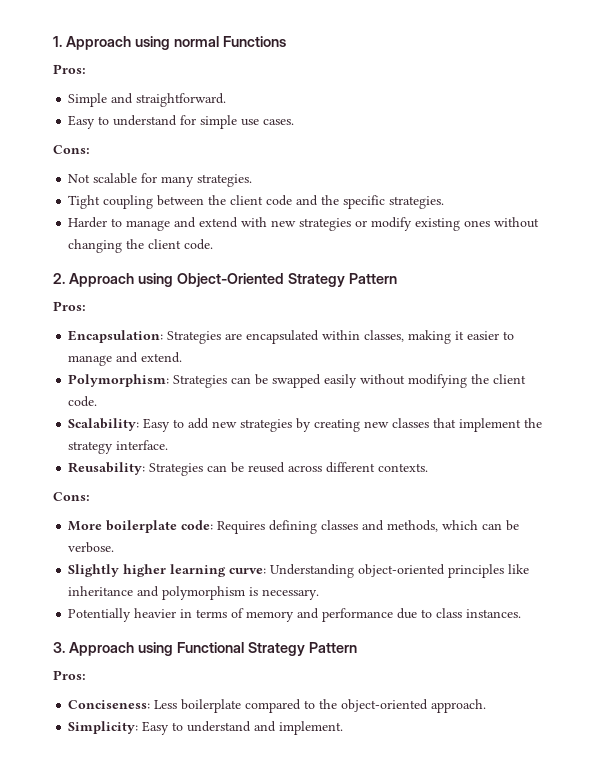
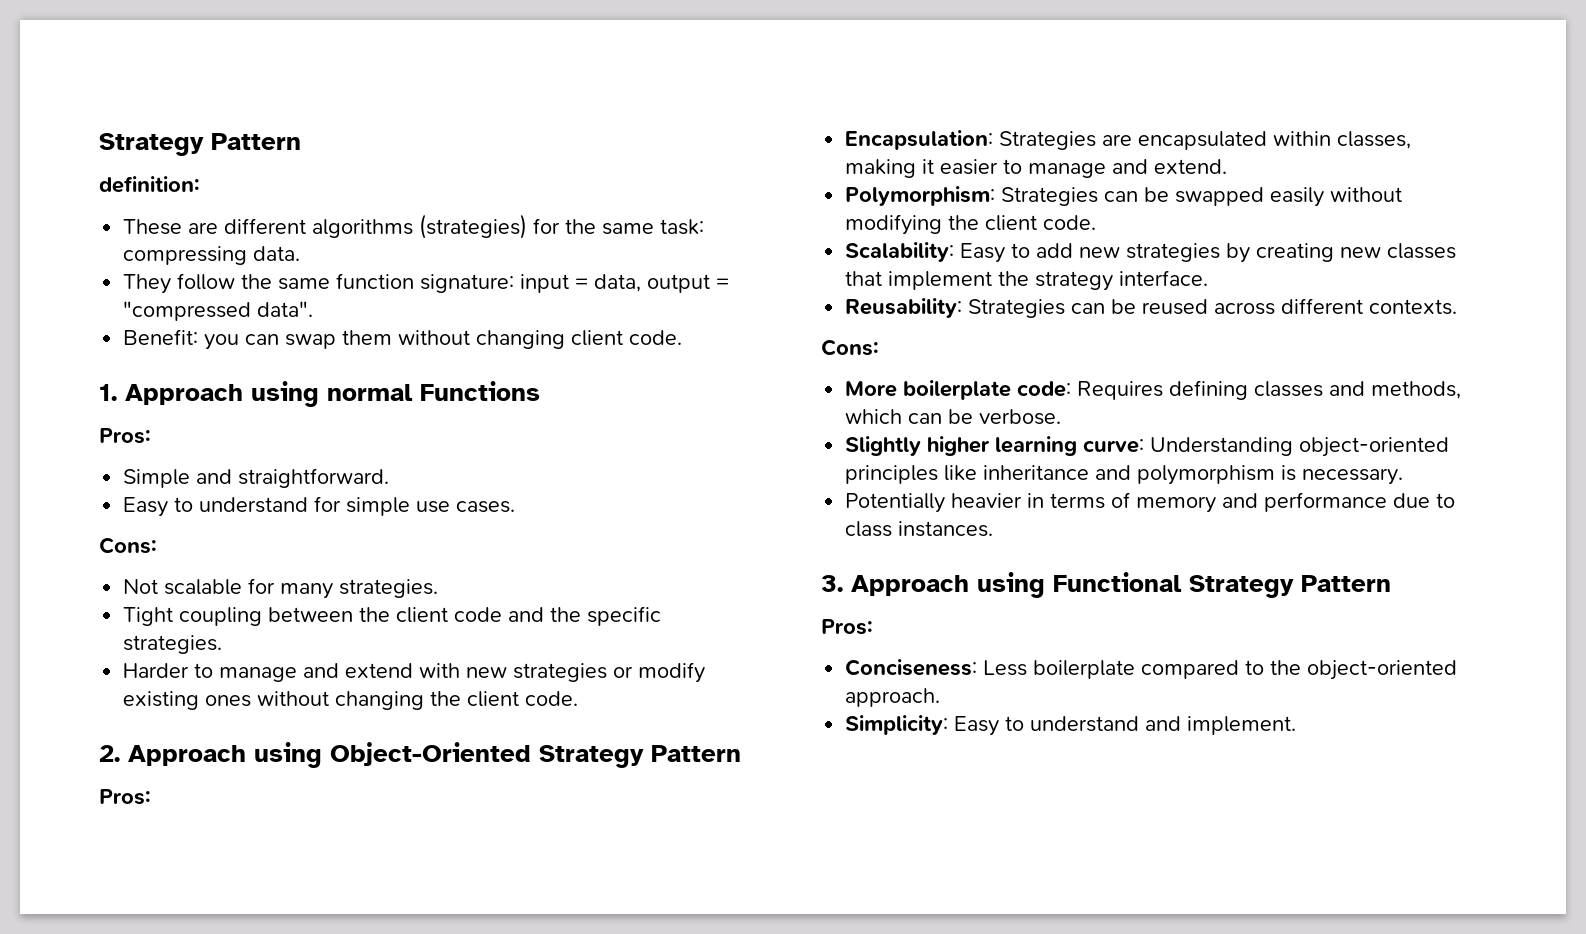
(53, 41) none -> [99,133,301,156] [99,176,200,193] [123,214,705,239] [123,246,301,265] [123,273,730,294] [123,301,314,321] [123,329,683,350] Strategy Pattern // definition: // These are different algorithms (strategies) for the same task: compressing data. // They follow the same function signature: input = data, output = "compressed data". // Benefit: you can swap them without changing client code. //

